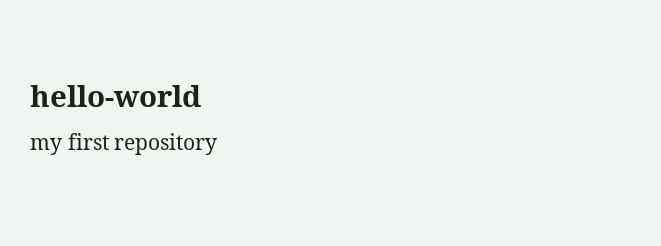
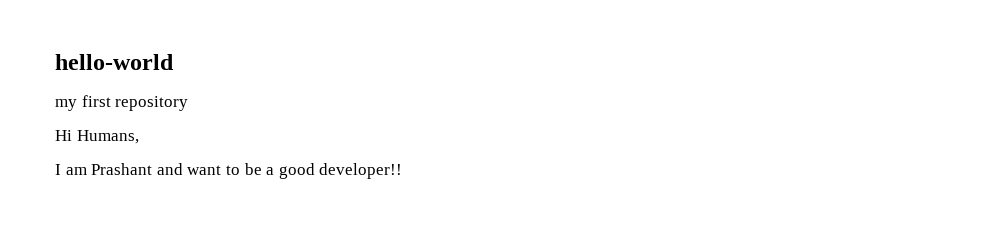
(218, 144) none -> [55,130,139,144] [55,163,403,179] // Hi Humans, // I am Prashant and want to be a good developer!!

